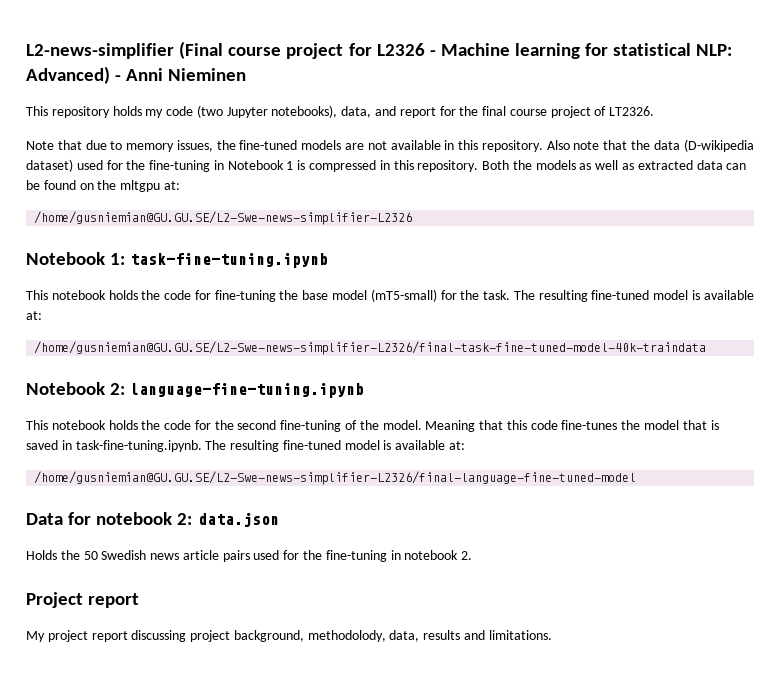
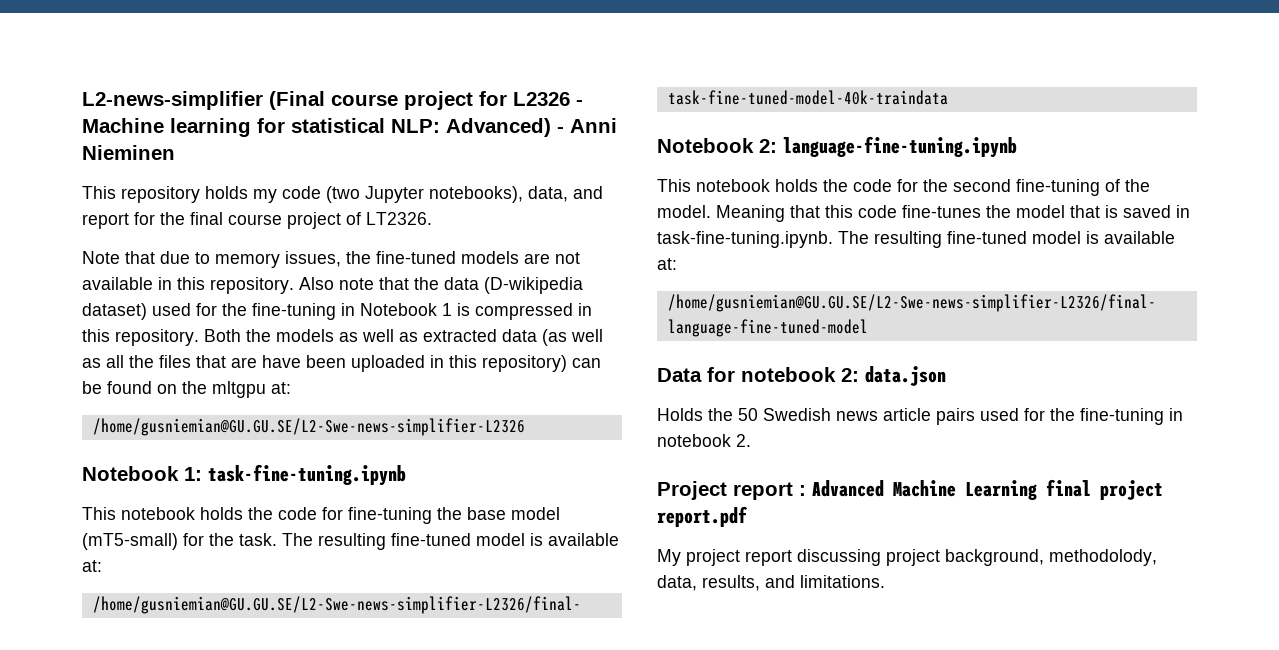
(723, 165) none -> [542,329,603,346] [82,355,567,372] (as well as all the files that are have been uploaded in this repository)
(140, 600) none -> [799,479,1163,500] [657,506,748,527] : Advanced Machine Learning final project report.pdf
[423,630,461,640] results -> [702,575,760,591] results,

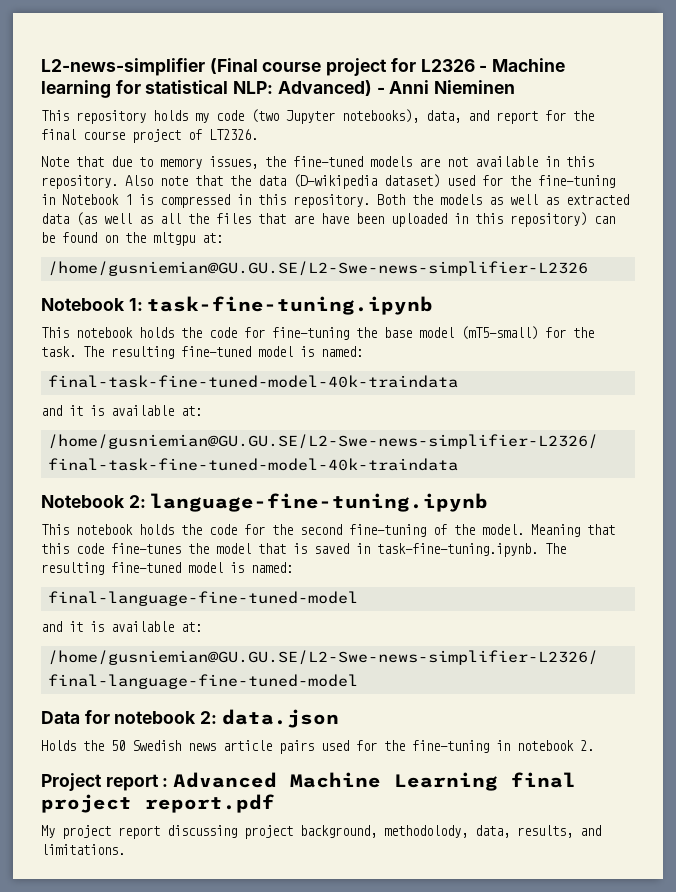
(543, 539) none -> [321,346,363,357] [47,375,458,388] [41,405,104,416] named: // final-task-fine-tuned-model-40k-traindata // and it is
(1099, 237) none -> [251,562,293,573] [47,591,358,606] [41,621,104,632] named: // final-language-fine-tuned-model // and it is

